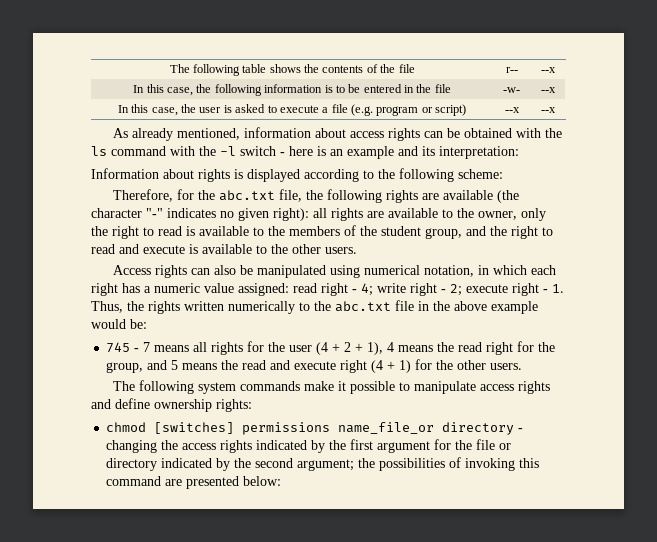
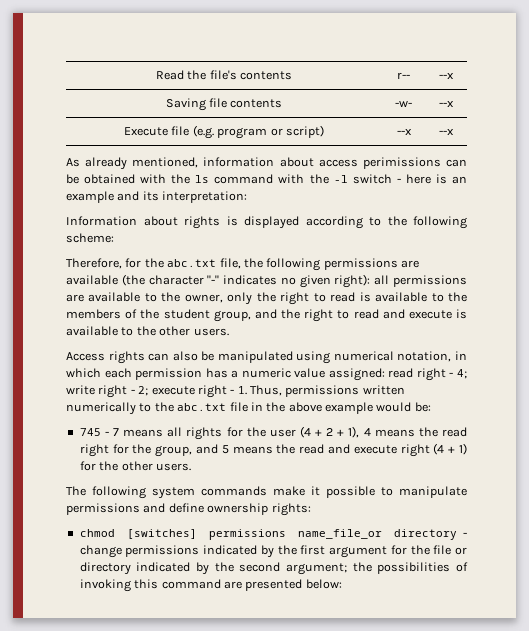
[169,64,415,76] [505,67,518,73] [541,67,556,73] [133,84,451,96] The following table shows the contents of the file | r-- | --x // In this case, the following information is to be entered in the file -> [155,70,293,80] [397,72,410,79] [439,73,454,79] [165,98,283,111] Read the file's contents | r-- | --x // Saving file contents
[117,104,329,116] In this case, the user is asked to execute a -> [124,127,169,136] Execute
[387,128,420,141] rights -> [362,157,441,169] perimissions
[385,190,418,203] rights -> [323,258,398,270] permissions
[331,208,363,221] rights -> [392,275,467,287] permissions
[91,283,118,296] right -> [135,368,203,380] permission
[127,301,180,314] the rights -> [285,385,360,397] permissions
[479,381,550,394] access rights -> [66,503,140,515] permissions
[106,440,253,453] changing the access rights -> [79,545,200,558] change permissions

